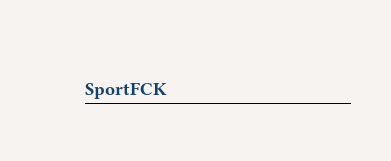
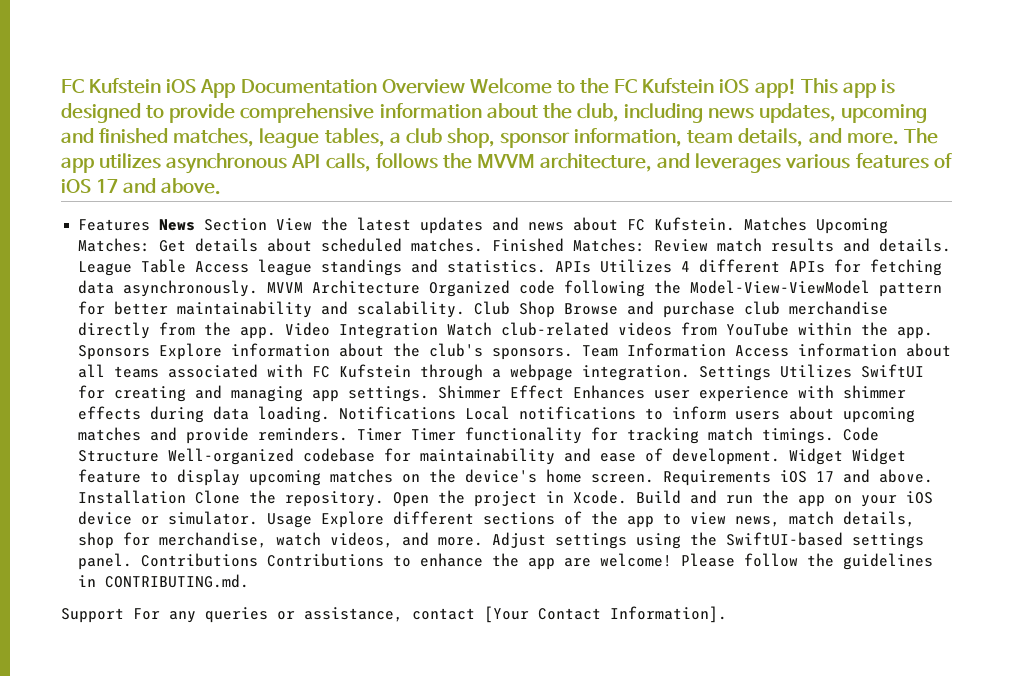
[85,82,167,99] SportFCK -> [61,78,895,98] [61,103,928,123] [61,128,938,148] [61,153,952,174] [61,178,222,195] [78,217,889,234] [78,238,952,252] [78,259,943,276] [78,280,943,297] [78,301,889,318] [78,322,934,339] [78,343,952,360] [78,364,925,381] [78,385,907,402] [78,406,916,423] [78,427,880,444] [78,448,907,465] [78,469,934,486] [78,490,934,507] [78,511,916,528] [78,532,925,549] [78,553,934,570] [78,574,250,588] [61,606,727,623] FC Kufstein iOS App Documentation Overview Welcome to the FC Kufstein iOS app! This app is designed to provide comprehensive information about the club, including news updates, upcoming and finished matches, league tables, a club shop, sponsor information, team details, and more. The app utilizes asynchronous API calls, follows the MVVM architecture, and leverages various features of iOS 17 and above. // Features News Section View the latest updates and news about FC Kufstein. Matches Upcoming Matches: Get details about scheduled matches. Finished Matches: Review match results and details. League Table Access league standings and statistics. APIs Utilizes 4 different APIs for fetching data asynchronously. MVVM Architecture Organized code following the Model-View-ViewModel pattern for better maintainability and scalability. Club Shop Browse and purchase club merchandise directly from the app. Video Integration Watch club-related videos from YouTube within the app. Sponsors Explore information about the club's sponsors. Team Information Access information about all teams associated with FC Kufstein through a webpage integration. Settings Utilizes SwiftUI for creating and managing app settings. Shimmer Effect Enhances user experience with shimmer effects during data loading. Notifications Local notifications to inform users about upcoming matches and provide reminders. Timer Timer functionality for tracking match timings. Code Structure Well-organized codebase for maintainability and ease of development. Widget Widget feature to display upcoming matches on the device's home screen. Requirements iOS 17 and above. Installation Clone the repository. Open the project in Xcode. Build and run the app on your iOS device or simulator. Usage Explore different sections of the app to view news, match details, shop for merchandise, watch videos, and more. Adjust settings using the SwiftUI-based settings panel. Contributions Contributions to enhance the app are welcome! Please follow the guidelines in CONTRIBUTING.md. // Support For any queries or assistance, contact [Your Contact Information].

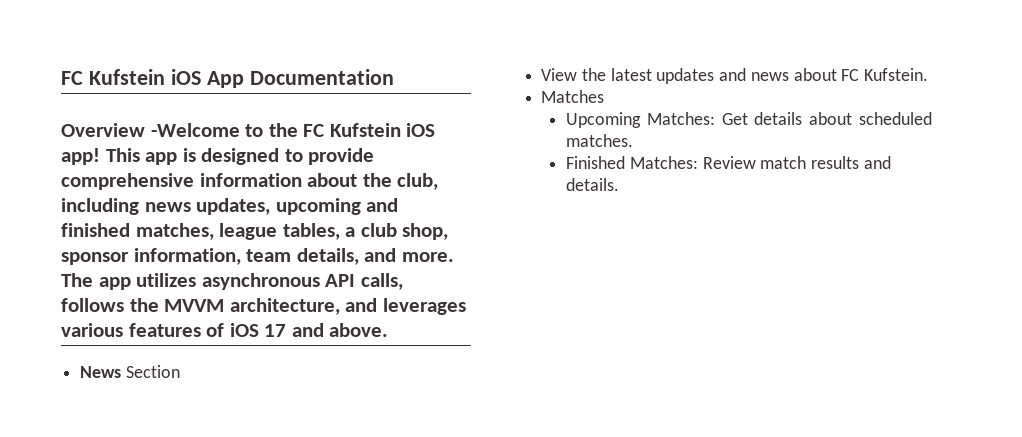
[381,78,552,94] Overview Welcome -> [61,123,240,137] // Overview -Welcome
[78,219,151,231] Features -> (389, 330) none
(268, 224) none -> (180, 371) //
(736, 224) none -> (929, 74) //
(808, 224) none -> (605, 96) //
(484, 245) none -> (634, 140) //
[78,259,943,276] [78,280,943,297] [78,301,889,318] [78,322,934,339] [78,343,952,360] [78,364,925,381] [78,385,907,402] [78,406,916,423] [78,427,880,444] [78,448,907,465] [78,469,934,486] [78,490,934,507] [78,511,916,528] [78,532,925,549] [78,553,934,570] [78,574,250,588] [61,606,727,623] League Table Access league standings and statistics. APIs Utilizes 4 different APIs for fetching data asynchronously. MVVM Architecture Organized code following the Model-View-ViewModel pattern for better maintainability and scalability. Club Shop Browse and purchase club merchandise directly from the app. Video Integration Watch club-related videos from YouTube within the app. Sponsors Explore information about the club's sponsors. Team Information Access information about all teams associated with FC Kufstein through a webpage integration. Settings Utilizes SwiftUI for creating and managing app settings. Shimmer Effect Enhances user experience with shimmer effects during data loading. Notifications Local notifications to inform users about upcoming matches and provide reminders. Timer Timer functionality for tracking match timings. Code Structure Well-organized codebase for maintainability and ease of development. Widget Widget feature to display upcoming matches on the device's home screen. Requirements iOS 17 and above. Installation Clone the repository. Open the project in Xcode. Build and run the app on your iOS device or simulator. Usage Explore different sections of the app to view news, match details, shop for merchandise, watch videos, and more. Adjust settings using the SwiftUI-based settings panel. Contributions Contributions to enhance the app are welcome! Please follow the guidelines in CONTRIBUTING.md. // Support For any queries or assistance, contact [Your Contact Information]. -> (620, 184) none

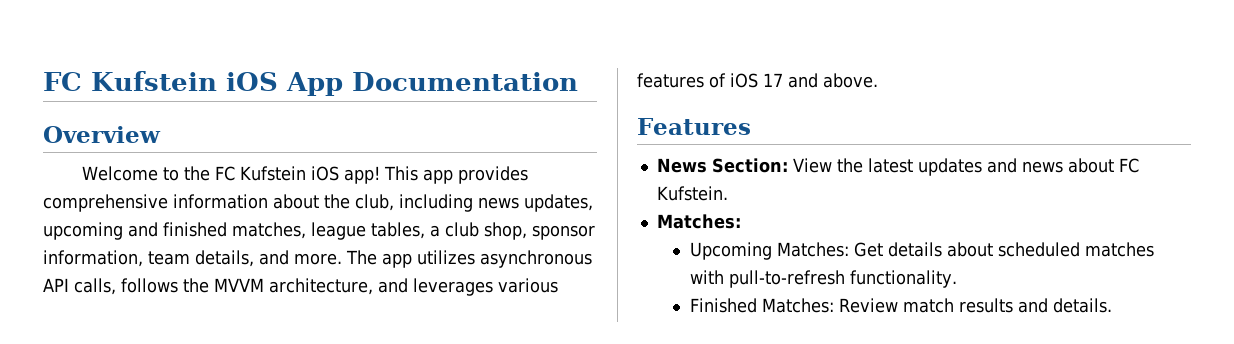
[150,123,240,137] -Welcome -> [81,166,158,181] // Welcome
[182,148,375,165] is designed to provide -> [457,166,528,184] provides
(389, 330) none -> [637,118,751,135] // Features
[125,365,180,378] Section // -> [711,158,788,173] Section:
[541,90,605,103] Matches -> [656,214,741,229] Matches:
[566,134,634,147] matches. -> [1084,242,1154,257] [689,270,957,288] matches with pull-to-refresh functionality.

